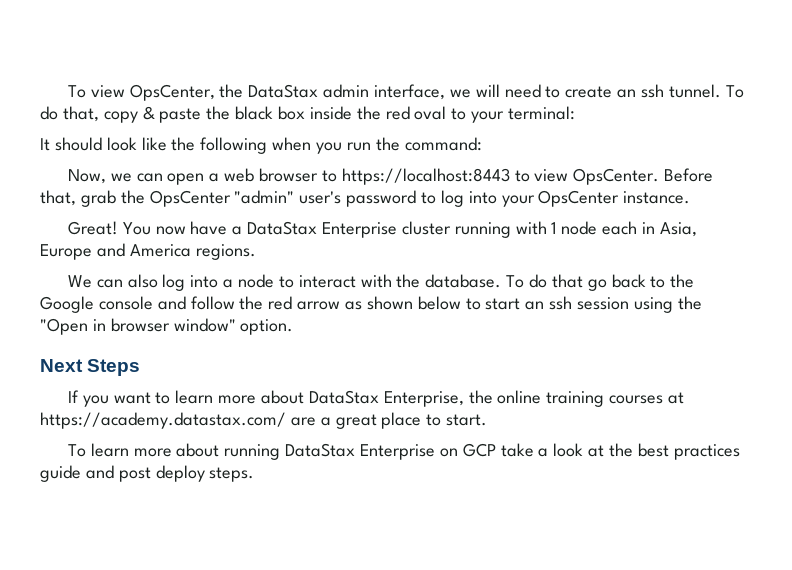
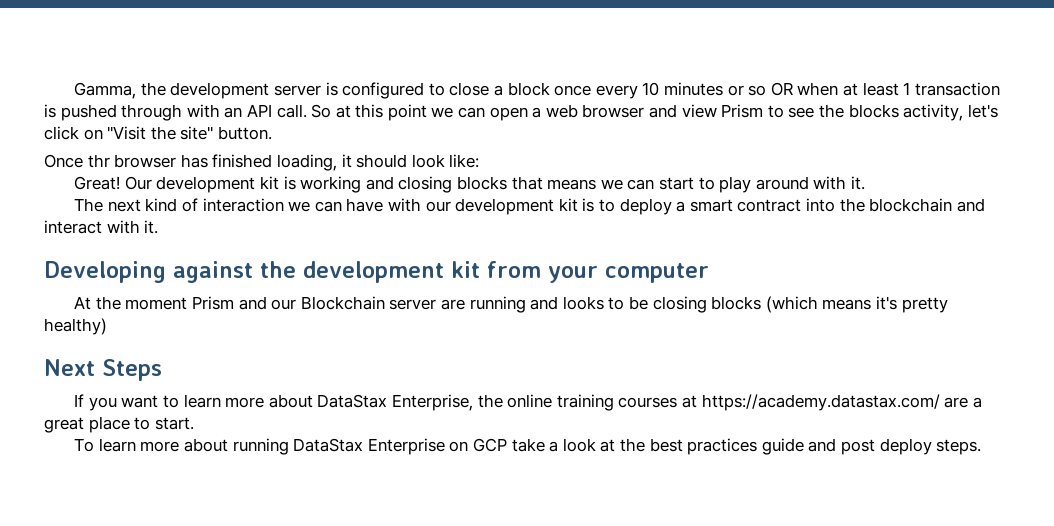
[67,84,744,101] [40,106,576,123] [40,137,482,154] [67,169,106,184] To view OpsCenter, the DataStax admin interface, we will need to create an ssh tunnel. To do that, copy & paste the black box inside the red oval to your terminal: // It should look like the following when you run the command: // Now, -> [74,82,1000,99] [44,104,427,121] Gamma, the development server is configured to close a block once every 10 minutes or so OR when at least 1 transaction is pushed through with an API call. So at this point
[321,168,714,185] [40,190,691,207] [67,221,697,238] [40,243,256,260] [67,274,695,291] [40,296,702,313] [40,318,294,335] to https://localhost:8443 to view OpsCenter. Before that, grab the OpsCenter "admin" user's password to log into your OpsCenter instance. // Great! You now have a DataStax Enterprise cluster running with 1 node each in Asia, Europe and America regions. // We can also log into a node to interact with the database. To do that go back to the Google console and follow the red arrow as shown below to start an ssh session using the "Open in browser window" option. -> [649,104,998,121] [44,126,272,140] [44,154,480,171] [74,176,865,193] [74,198,985,215] [44,220,159,234] [44,261,709,283] [74,296,948,313] [44,318,107,335] and view Prism to see the blocks activity, let's click on "Visit the site" button. // Once thr browser has finished loading, it should look like: // Great! Our development kit is working and closing blocks that means we can start to play around with it. // The next kind of interaction we can have with our development kit is to deploy a smart contract into the blockchain and interact with it. // Developing against the development kit from your computer // At the moment Prism and our Blockchain server are running and looks to be closing blocks (which means it's pretty healthy)

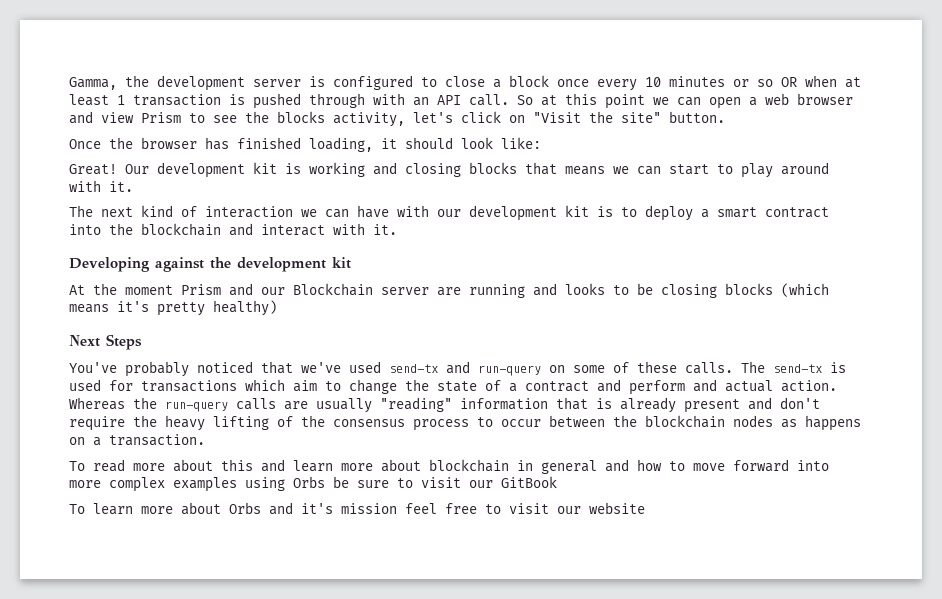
[87,154,110,168] thr -> [109,137,133,149] the
[487,261,709,283] from your computer -> (351, 263) none
[74,394,982,411] [44,416,194,433] [74,438,982,455] If you want to learn more about DataStax Enterprise, the online training courses at https://academy.datastax.com/ are a great place to start. // To learn more about running DataStax Enterprise on GCP take a look at the best practices guide and post deploy steps. -> [69,361,846,377] [69,379,837,395] [69,397,820,413] [69,415,861,431] [69,434,205,446] [69,459,829,474] [69,476,557,492] [69,502,645,515] You've probably noticed that we've used send-tx and run-query on some of these calls. The send-tx is used for transactions which aim to change the state of a contract and perform and actual action. Whereas the run-query calls are usually "reading" information that is already present and don't require the heavy lifting of the consensus process to occur between the blockchain nodes as happens on a transaction. // To read more about this and learn more about blockchain in general and how to move forward into more complex examples using Orbs be sure to visit our GitBook // To learn more about Orbs and it's mission feel free to visit our website

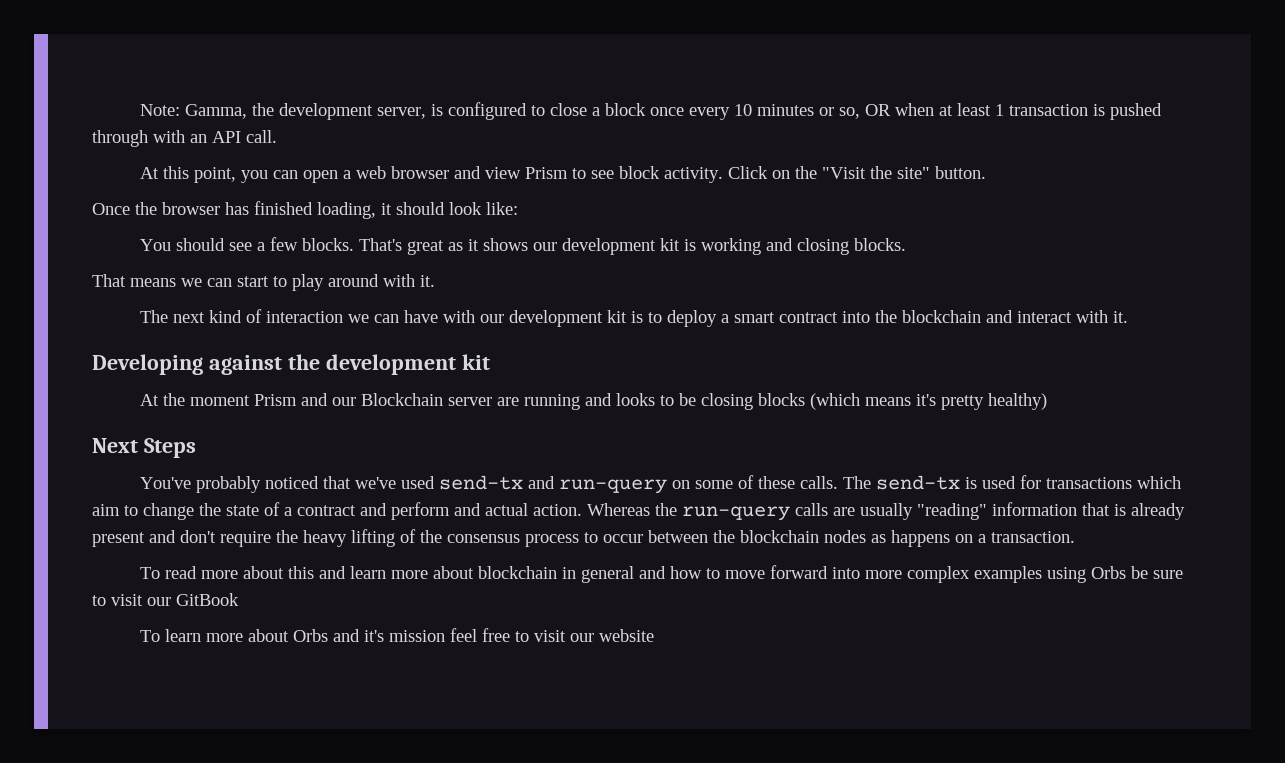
(69, 83) none -> [140,104,181,116] Note:
[253,79,301,87] server -> [377,107,427,119] server,
[757,79,773,87] so -> [839,107,861,119] so,
[517,93,669,109] So at this point we -> [140,166,269,183] // At this point, you
[245,111,525,127] the blocks activity, let's click on -> [619,166,818,183] block activity. Click on the
[69,164,149,175] Great! Our -> [140,237,558,255] You should see a few blocks. That's great as it shows our
[469,162,557,175] blocks that -> [854,238,907,251] [92,274,126,287] blocks. // That

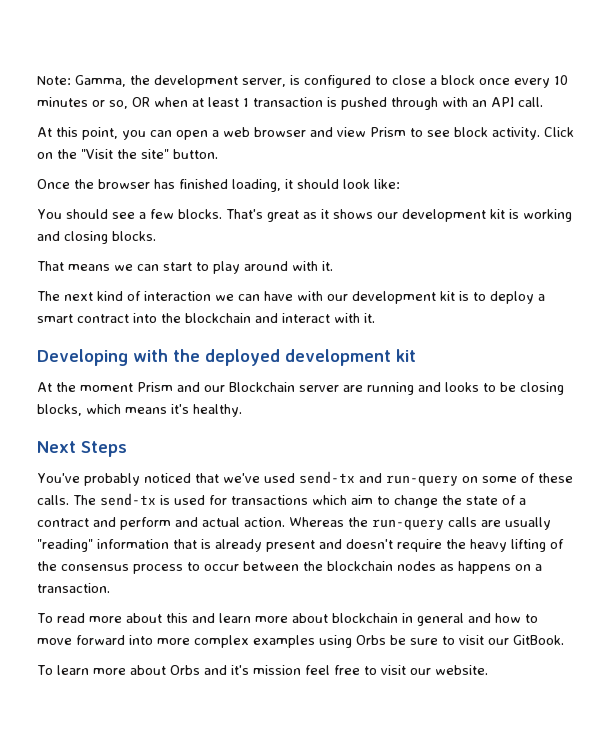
[208,354,320,375] against the -> [133,349,280,366] with the deployed
[758,393,1048,410] blocks (which means it's pretty healthy) -> [37,404,242,417] blocks, which means it's healthy.
[180,530,216,543] don't -> [346,539,393,549] doesn't
[176,593,239,606] GitBook -> [513,635,564,645] GitBook.
[599,629,655,642] website -> [434,665,488,675] website.

